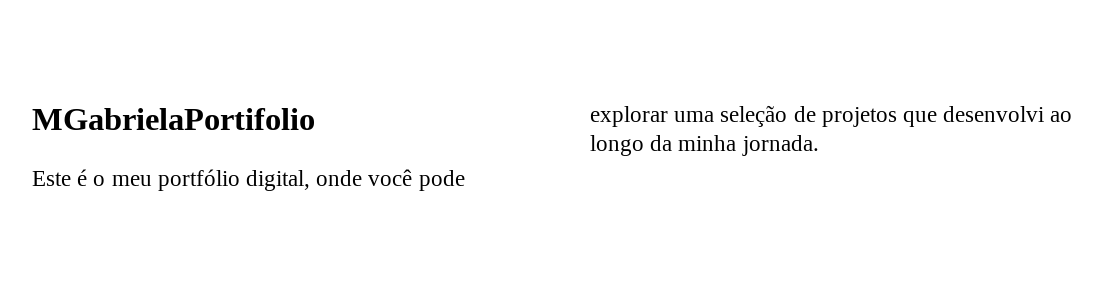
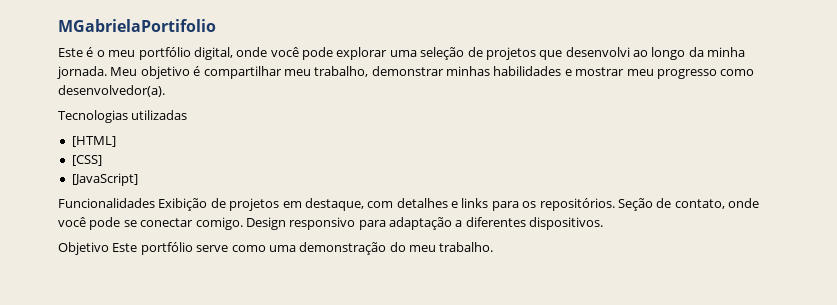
(819, 145) none -> [110,66,755,79] [58,85,165,97] [58,110,188,123] [71,136,116,147] [71,155,102,166] [71,173,138,186] [58,198,759,211] [58,217,604,230] [58,242,494,255] Meu objetivo é compartilhar meu trabalho, demonstrar minhas habilidades e mostrar meu progresso como desenvolvedor(a). // Tecnologias utilizadas // [HTML] // [CSS] // [JavaScript] // Funcionalidades Exibição de projetos em destaque, com detalhes e links para os repositórios. Seção de contato, onde você pode se conectar comigo. Design responsivo para adaptação a diferentes dispositivos. // Objetivo Este portfólio serve como uma demonstração do meu trabalho.

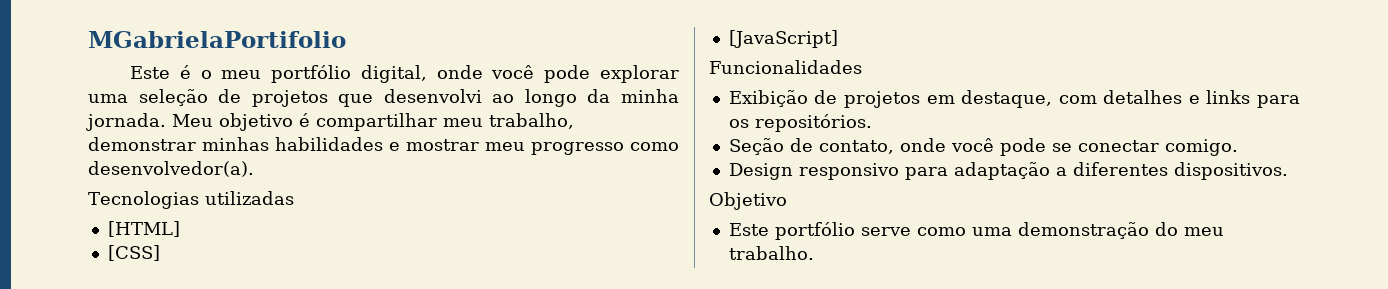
(155, 203) none -> (862, 67) //
(615, 204) none -> (872, 123) //
(243, 223) none -> (1238, 147) //
(109, 248) none -> (787, 201) //

